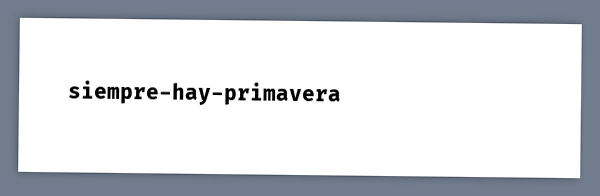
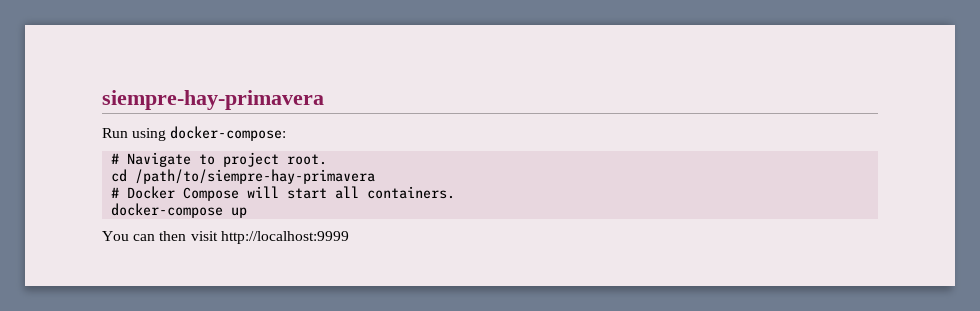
(342, 93) none -> [102,126,287,141] [111,152,328,167] [111,169,376,184] [111,186,456,201] [111,203,248,218] [102,231,349,244] // Run using docker-compose: // # Navigate to project root. // cd /path/to/siempre-hay-primavera // # Docker Compose will start all containers. // docker-compose up // You can then visit http://localhost:9999

